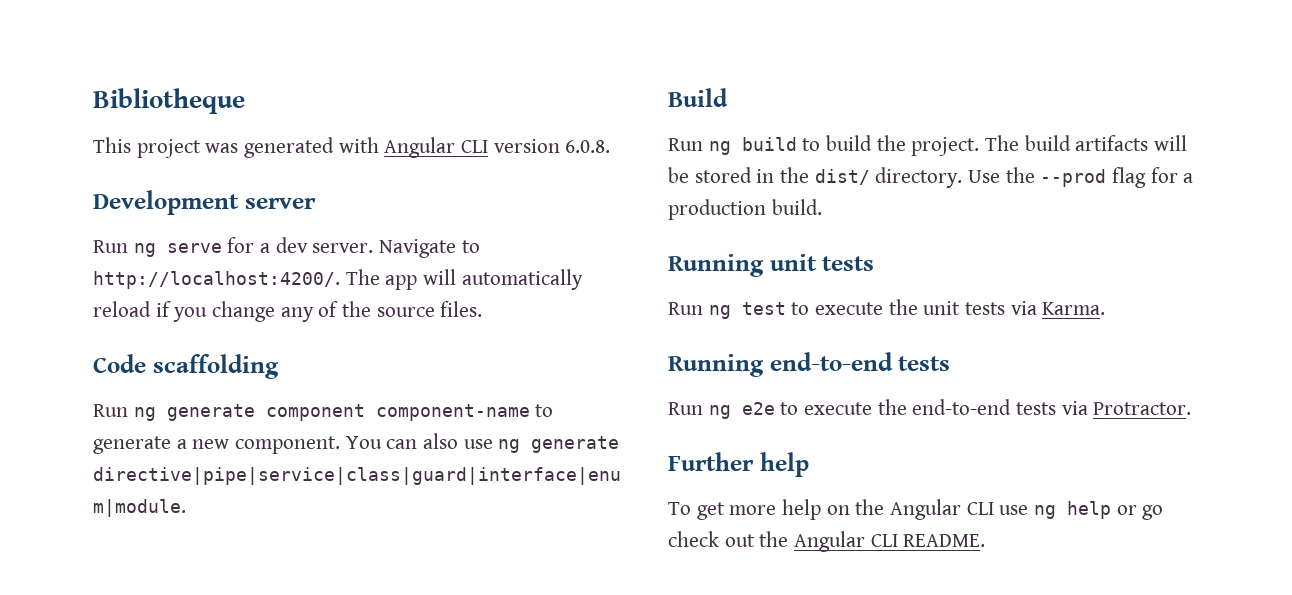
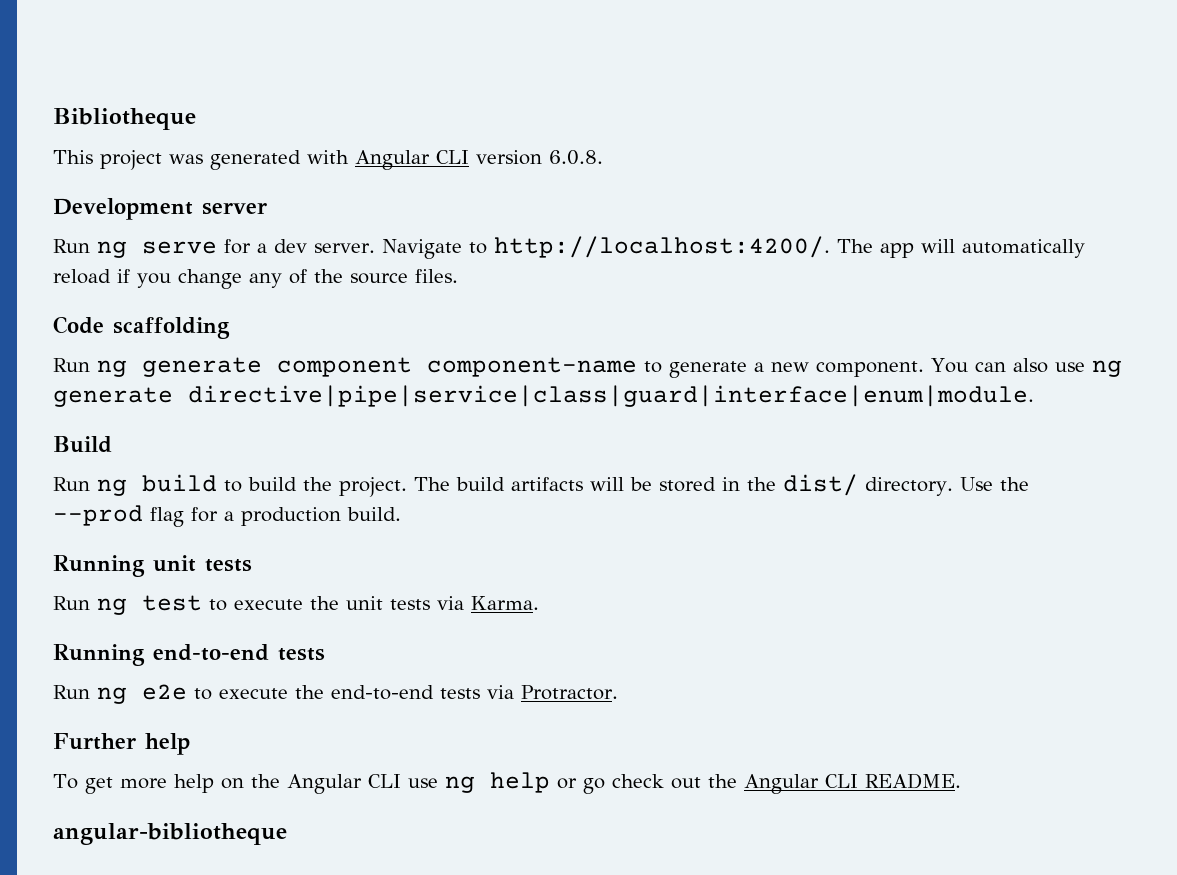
(986, 540) none -> [53,823,287,845] // angular-bibliotheque

